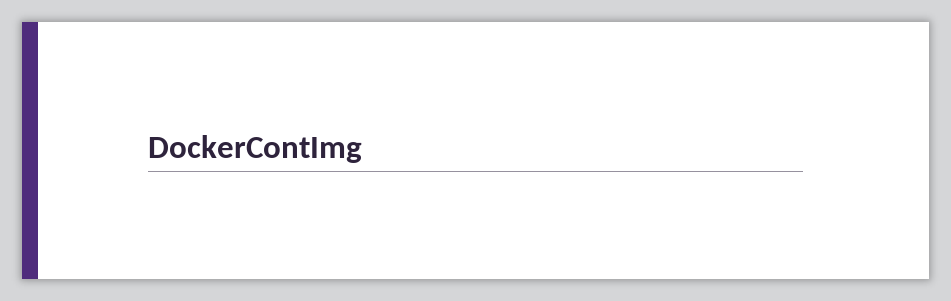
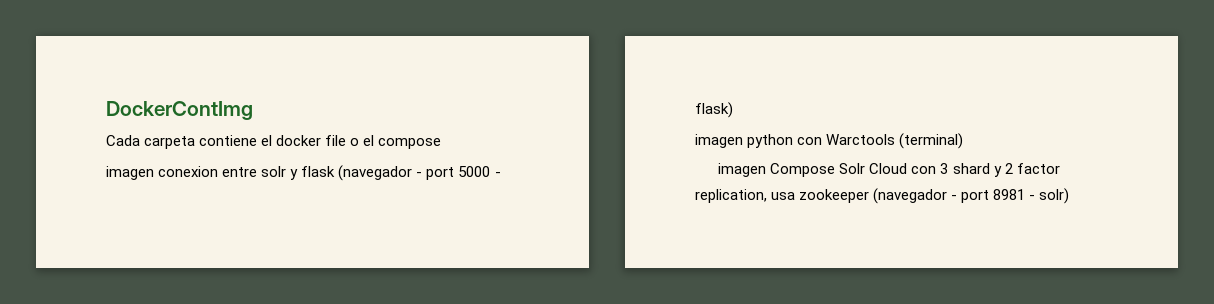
(362, 149) none -> [106,135,442,149] [106,165,501,181] [695,102,733,118] [695,133,964,149] [718,163,1060,177] [695,188,1070,204] // Cada carpeta contiene el docker file o el compose // imagen conexion entre solr y flask (navegador - port 5000 - flask) // imagen python con Warctools (terminal) // imagen Compose Solr Cloud con 3 shard y 2 factor replication, usa zookeeper (navegador - port 8981 - solr)

